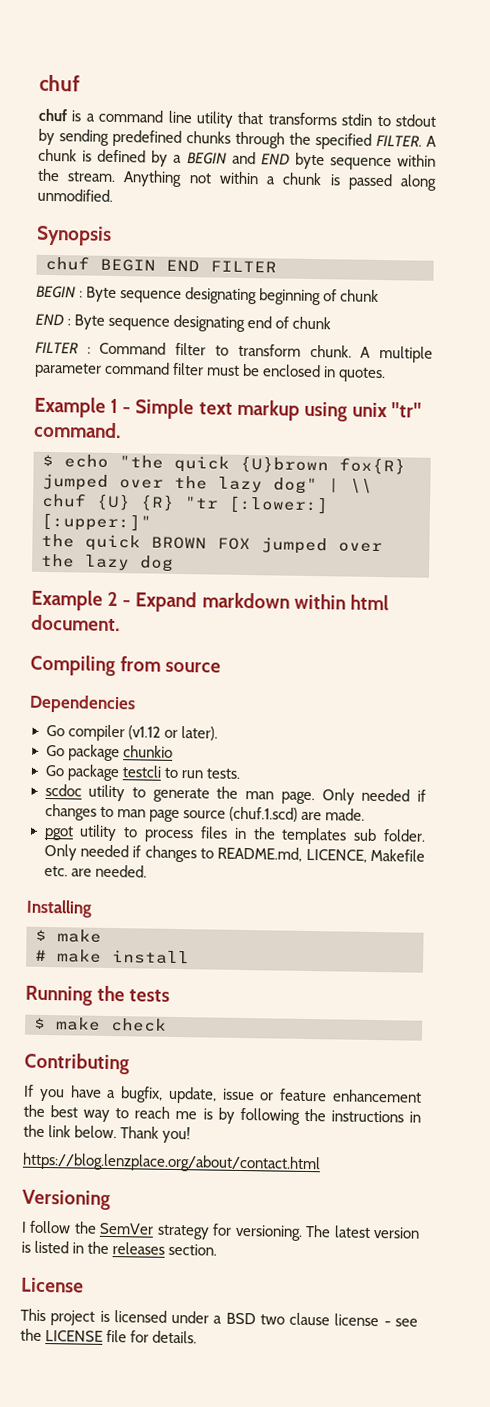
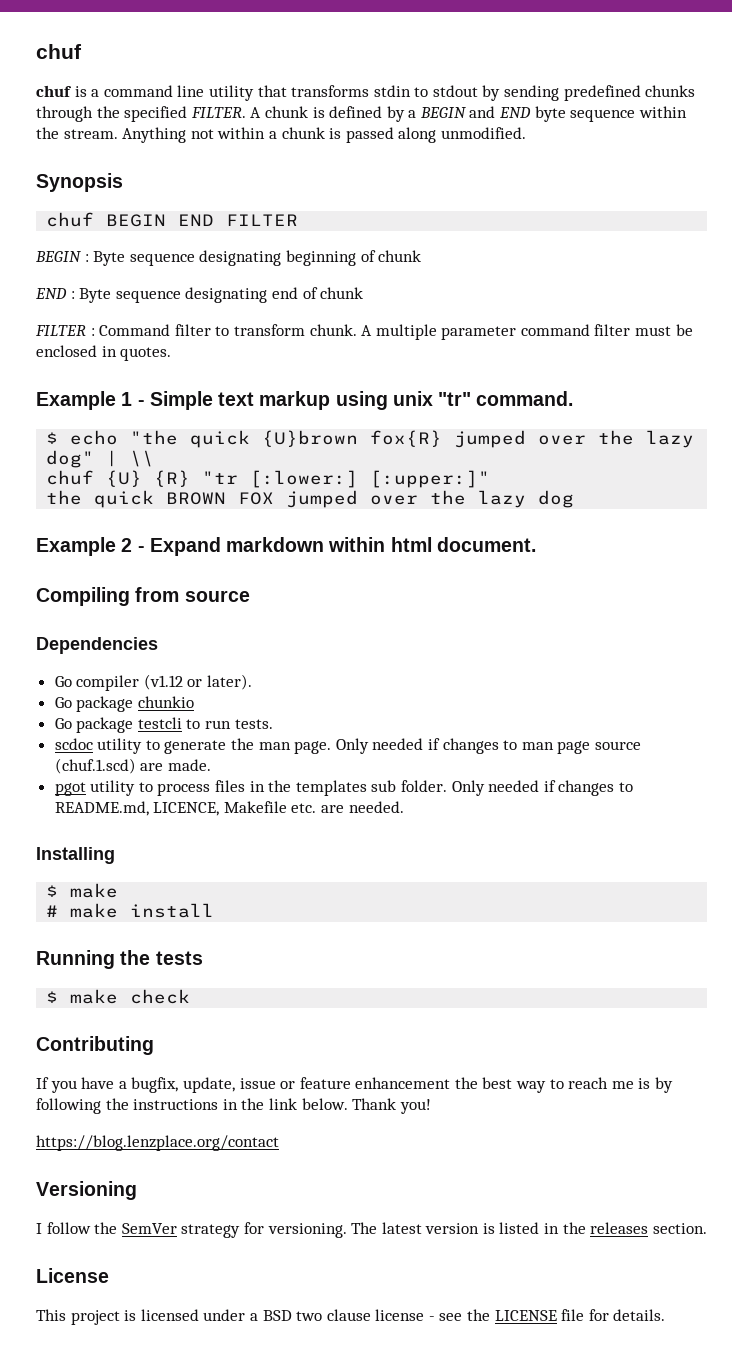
[22,1152,321,1174] https://blog.lenzplace.org/about/contact.html -> [36,1135,279,1151] https://blog.lenzplace.org/contact

